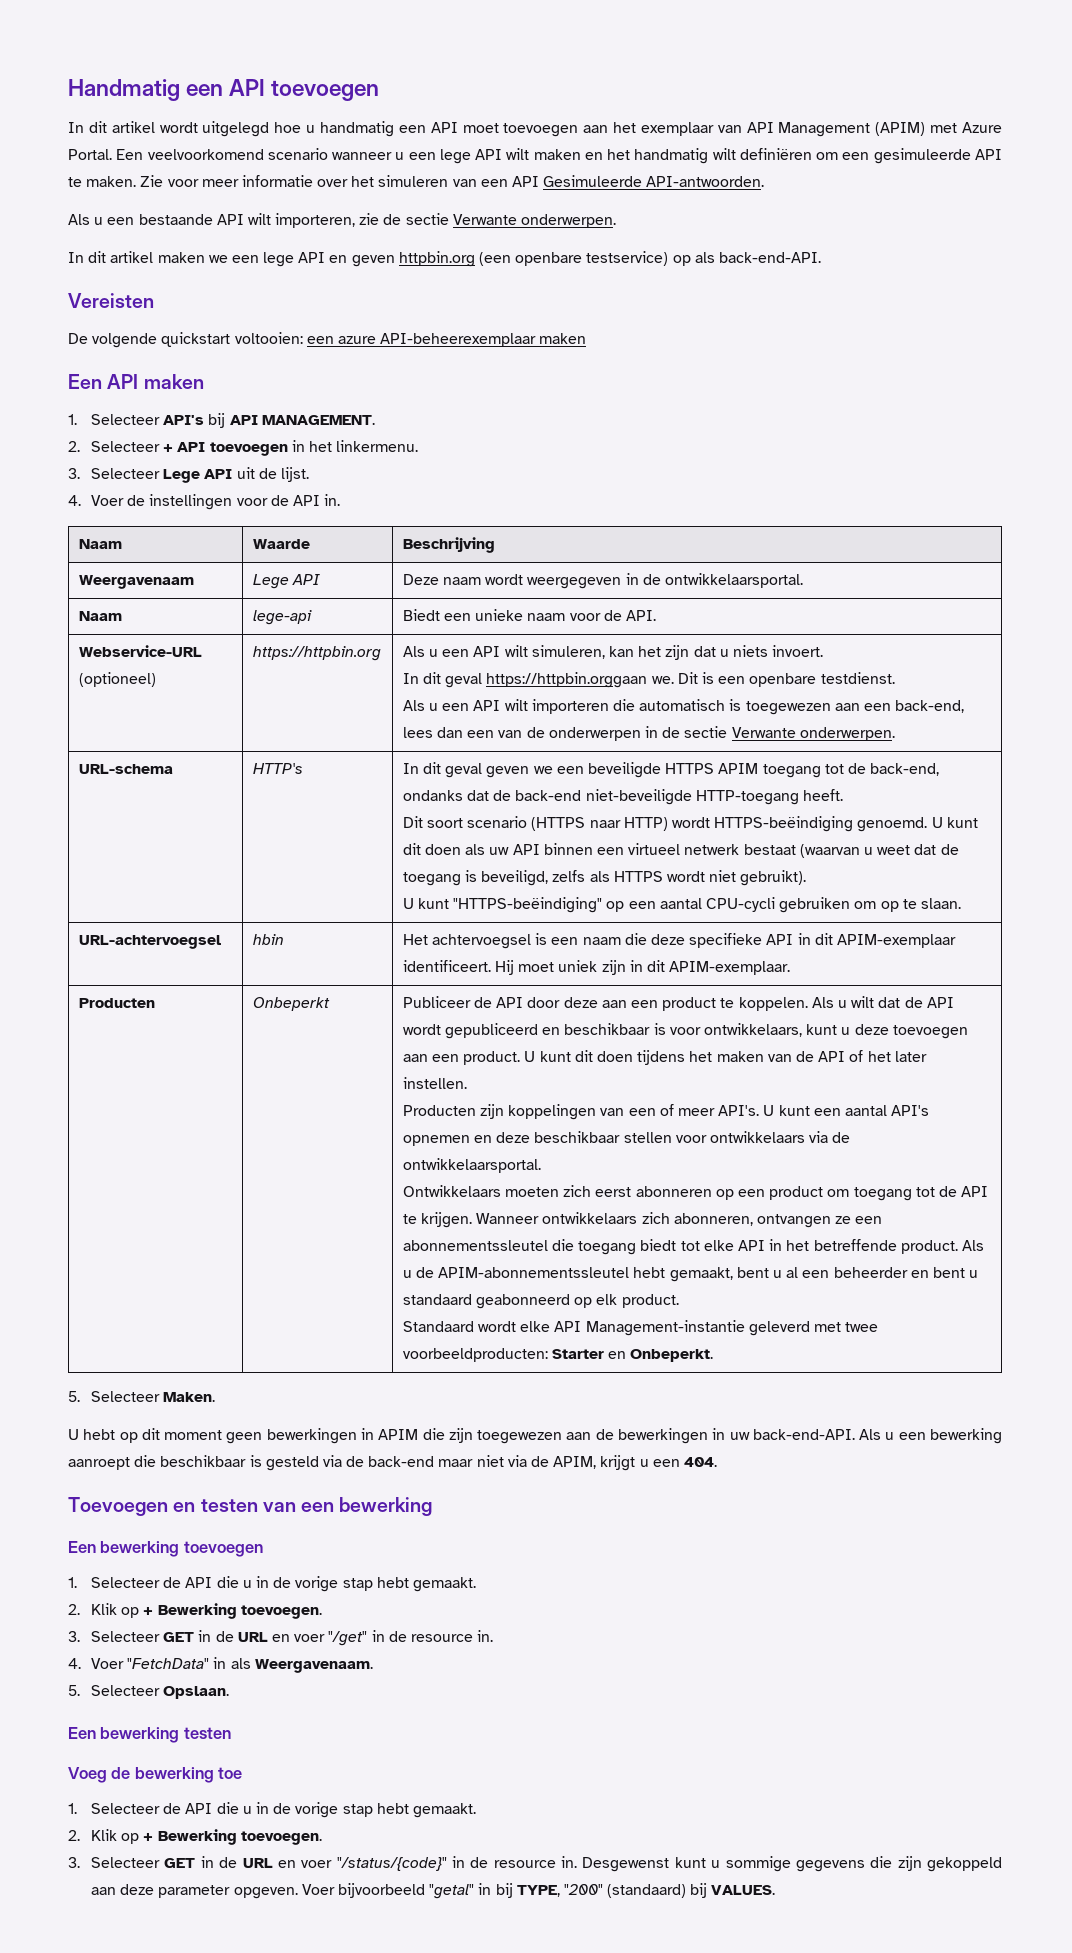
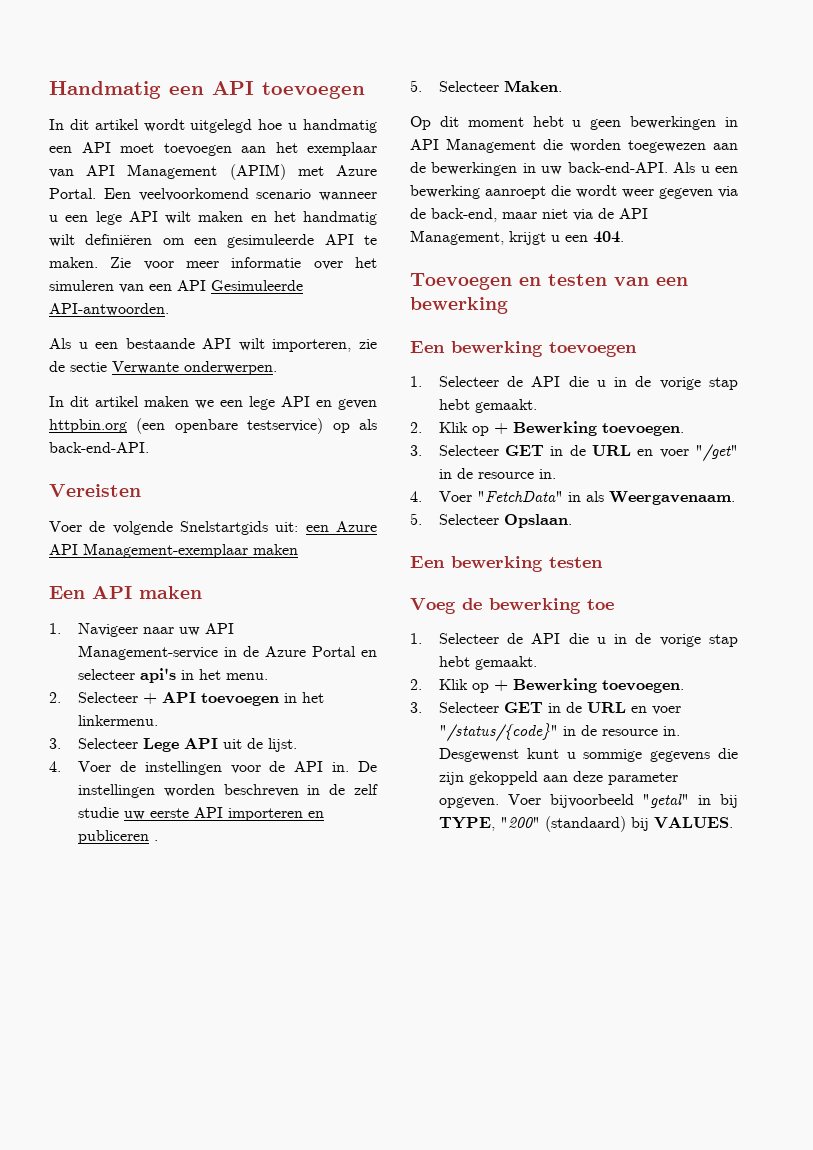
[68,332,537,348] De volgende quickstart voltooien: een azure API-beheerexemplaar -> [49,521,377,535] [49,543,248,558] Voer de volgende Snelstartgids uit: een Azure API Management-exemplaar
[91,413,375,428] Selecteer API's bij API MANAGEMENT. -> [77,623,234,637] [77,645,377,660] [77,668,268,683] Navigeer naar uw API Management-service in de Azure Portal en selecteer api's in het menu.
[78,539,122,549] [252,539,310,549] [402,537,495,553] [78,575,194,589] [252,574,321,589] [402,573,804,589] [78,611,122,621] [252,610,312,625] [402,609,657,621] [78,645,202,657] [78,672,156,687] [252,646,381,661] [402,645,824,660] [402,672,895,688] [402,699,965,715] [402,726,895,741] [78,764,173,774] [252,763,303,774] [402,762,940,778] [402,789,844,805] [402,816,978,832] [402,843,959,858] [402,870,807,886] [402,897,961,913] [78,935,221,949] [252,934,284,945] [402,933,956,949] [402,960,791,975] [78,998,155,1008] [252,997,330,1011] [402,996,954,1011] [402,1023,968,1039] [402,1050,927,1065] [402,1077,467,1089] [402,1104,930,1120] [402,1131,851,1146] [402,1158,541,1173] [402,1185,989,1201] [402,1212,883,1228] [402,1239,984,1255] [402,1267,979,1282] [402,1294,679,1309] [402,1320,879,1336] [402,1348,714,1362] [68,1391,216,1402] [68,1428,473,1444] // Naam | Waarde | Beschrijving // Weergavenaam | Lege API | Deze naam wordt weergegeven in de ontwikkelaarsportal. // Naam | lege-api | Biedt een unieke naam voor de API. // Webservice-URL (optioneel) | https://httpbin.org | Als u een API wilt simuleren, kan het zijn dat u niets invoert. // In dit geval https://httpbin.orggaan we. Dit is een openbare testdienst. // Als u een API wilt importeren die automatisch is toegewezen aan een back-end, lees dan een van de onderwerpen in de sectie Verwante onderwerpen. // URL-schema | HTTP's | In dit geval geven we een beveiligde HTTPS APIM toegang tot de back-end, ondanks dat de back-end niet-beveiligde HTTP-toegang heeft. // Dit soort scenario (HTTPS naar HTTP) wordt HTTPS-beëindiging genoemd. U kunt dit doen als uw API binnen een virtueel netwerk bestaat (waarvan u weet dat de toegang is beveiligd, zelfs als HTTPS wordt niet gebruikt). // U kunt "HTTPS-beëindiging" op een aantal CPU-cycli gebruiken om op te slaan. // URL-achtervoegsel | hbin | Het achtervoegsel is een naam die deze specifieke API in dit APIM-exemplaar identificeert. Hij moet uniek zijn in dit APIM-exemplaar. // Producten | Onbeperkt | Publiceer de API door deze aan een product te koppelen. Als u wilt dat de API wordt gepubliceerd en beschikbaar is voor ontwikkelaars, kunt u deze toevoegen aan een product. U kunt dit doen tijdens het maken van de API of het later instellen. // Producten zijn koppelingen van een of meer API's. U kunt een aantal API's opnemen en deze beschikbaar stellen voor ontwikkelaars via de ontwikkelaarsportal. // Ontwikkelaars moeten zich eerst abonneren op een product om toegang tot de API te krijgen. Wanneer ontwikkelaars zich abonneren, ontvangen ze een abonnementssleutel die toegang biedt tot elke API in het betreffende product. Als u de APIM-abonnementssleutel hebt gemaakt, bent u al een beheerder en bent u standaard geabonneerd op elk product. // Standaard wordt elke API Management-instantie geleverd met twee voorbeeldproducten: Starter en Onbeperkt. // 5. Selecteer Maken. // U hebt op dit moment geen bewerkingen in APIM die zijn -> [358,761,377,772] [77,784,378,798] [77,807,324,821] [77,830,158,844] [410,80,562,92] [410,116,738,130] [410,138,621,153] De instellingen worden beschreven in de zelf studie uw eerste API importeren en publiceren . // 5. Selecteer Maken. // Op dit moment hebt u geen bewerkingen in API Management die worden
[160,1455,435,1471] beschikbaar is gesteld via de back-end -> [576,185,738,199] [410,208,497,222] wordt weer gegeven via de back-end,
[553,1456,597,1469] APIM, -> [619,208,648,219] [410,230,504,245] API Management,

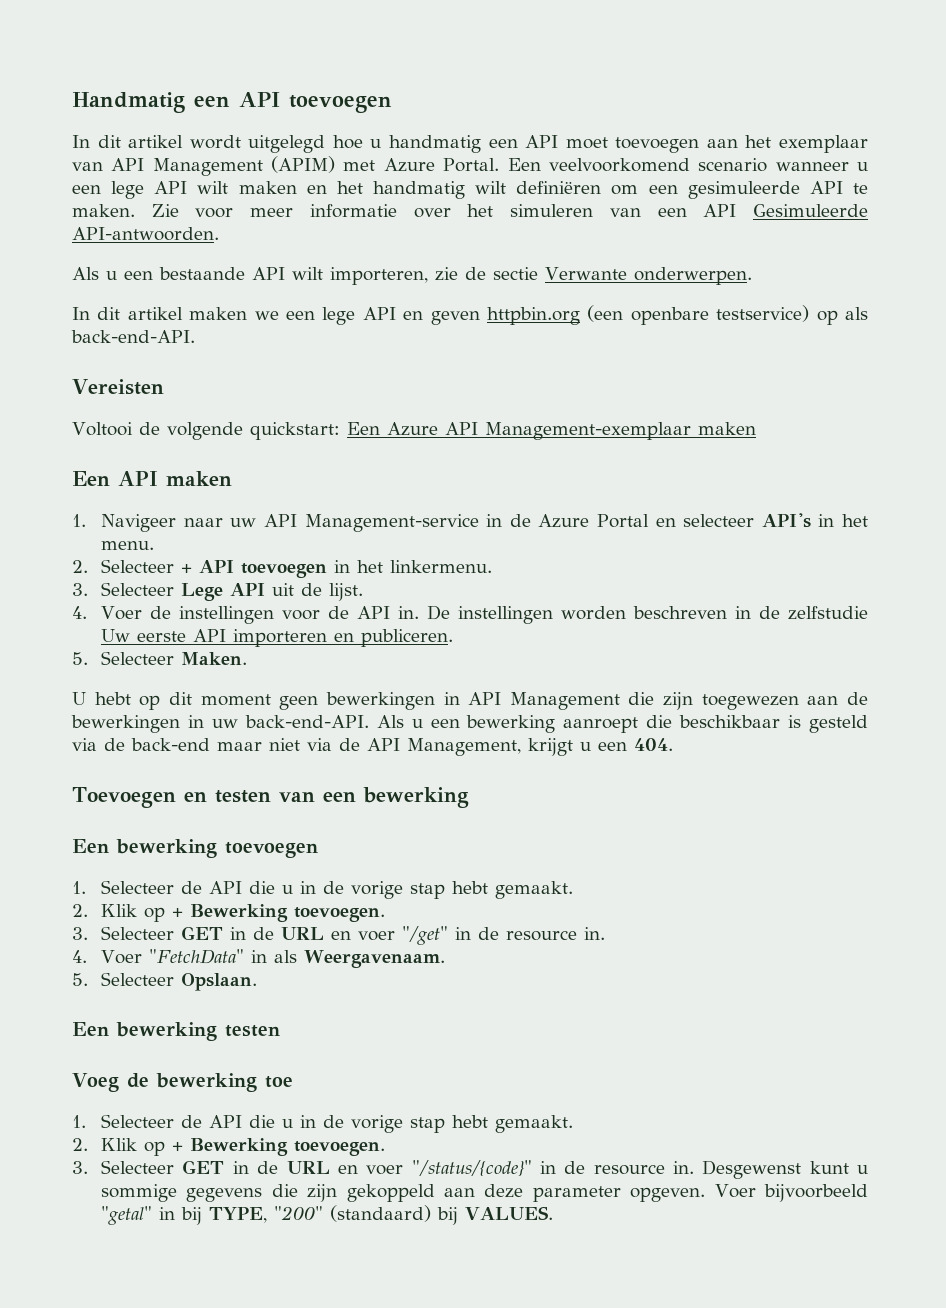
[49,521,82,532] Voer -> [72,422,133,436] Voltooi
[180,521,329,535] Snelstartgids uit: een -> [249,422,380,440] quickstart: Een
[139,668,176,683] api's -> [761,513,811,528] API's
[354,784,378,795] [77,807,145,820] zelf studie uw -> [787,606,868,620] [101,629,131,642] zelfstudie Uw
[77,830,158,844] publiceren . -> [361,629,454,647] publiceren.
[410,116,582,130] Op dit moment hebt u -> [72,692,271,710] U hebt op dit moment
[570,139,621,152] worden -> [663,692,694,710] zijn
[576,185,738,199] [410,208,497,222] wordt weer gegeven via de back-end, -> [679,715,868,733] [72,738,210,751] beschikbaar is gesteld via de back-end

